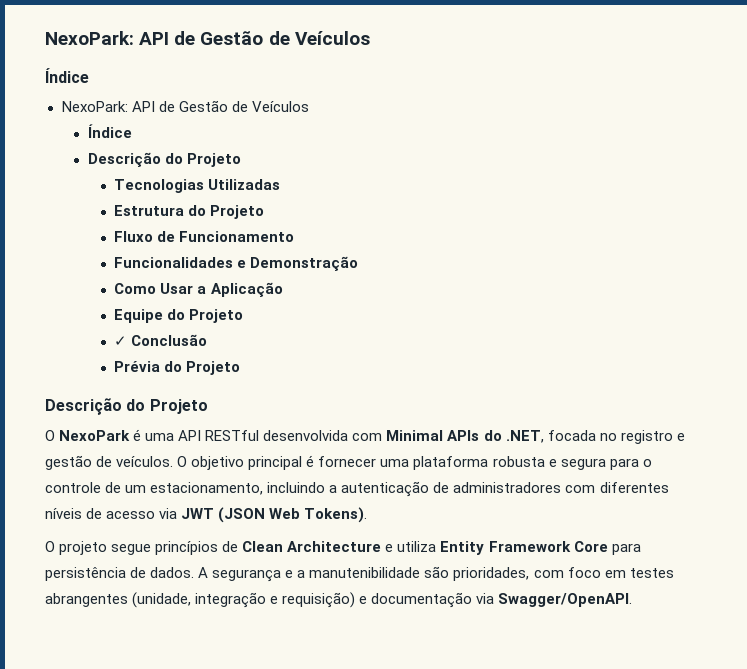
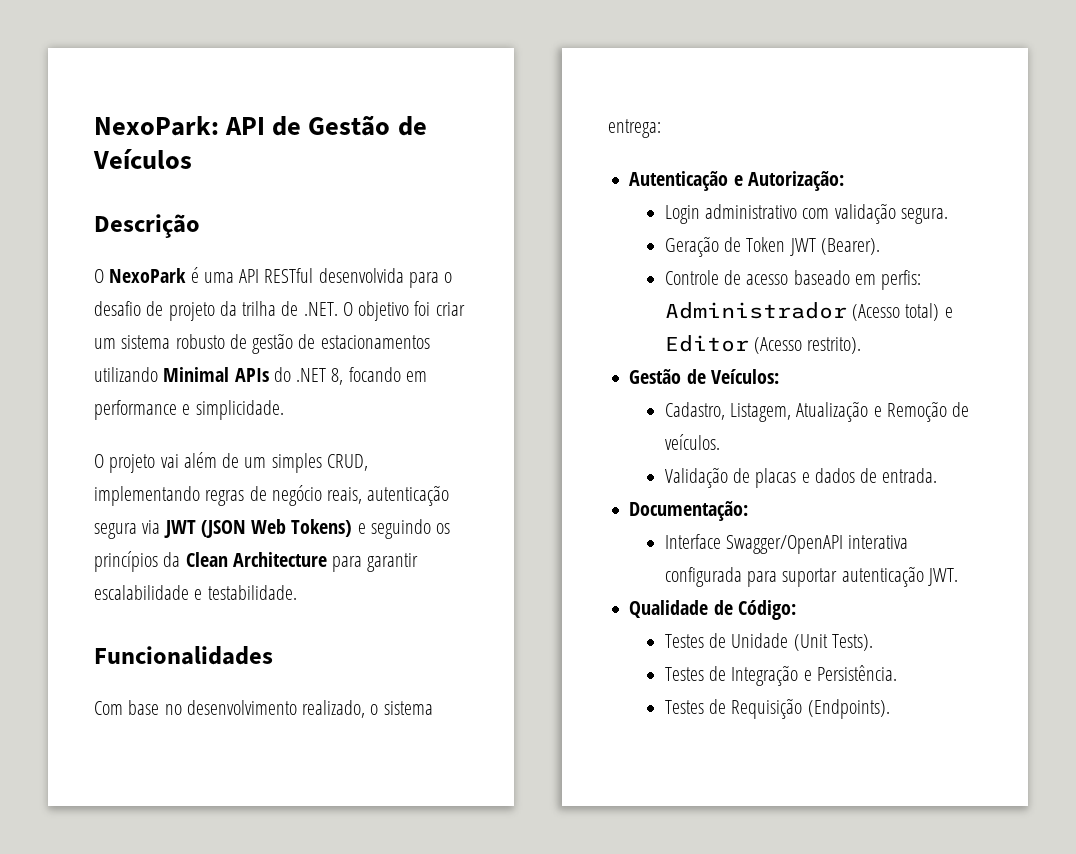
[45,31,370,45] [45,68,89,83] [61,100,309,112] [87,124,132,138] [87,152,242,167] [114,179,281,193] [114,205,265,219] [114,231,295,242] [114,256,359,271] [114,282,283,297] [114,309,244,323] [114,334,208,346] [114,361,241,375] [45,398,208,415] NexoPark: API de Gestão de Veículos // Índice // NexoPark: API de Gestão de Veículos // Índice // Descrição do Projeto // Tecnologias Utilizadas // Estrutura do Projeto // Fluxo de Funcionamento // Funcionalidades e Demonstração // Como Usar a Aplicação // Equipe do Projeto // ✓ Conclusão // Prévia do Projeto // Descrição do Projeto -> [94,115,427,136] [93,149,192,169] [94,214,200,238] NexoPark: API de Gestão de Veículos // Descrição
[352,430,685,444] [45,455,652,470] [45,481,669,497] [45,507,368,523] [45,541,641,555] [45,566,674,582] [45,592,633,608] com Minimal APIs do .NET, focada no registro e gestão de veículos. O objetivo principal é fornecer uma plataforma robusta e segura para o controle de um estacionamento, incluindo a autenticação de administradores com diferentes níveis de acesso via JWT (JSON Web Tokens). // O projeto segue princípios de Clean Architecture e utiliza Entity Framework Core para persistência de dados. A segurança e a manutenibilidade são prioridades, com foco em testes abrangentes (unidade, integração e requisição) e documentação via Swagger/OpenAPI. -> [408,272,453,288] [94,301,465,321] [94,333,430,354] [94,367,427,385] [94,400,284,420] [94,452,368,473] [94,485,450,506] [94,519,451,539] [94,551,419,572] [94,585,297,600] [94,646,273,665] [94,700,433,718] [608,119,661,138] [629,171,844,191] [664,203,948,224] [664,236,880,257] [664,270,922,290] [664,302,953,321] [664,335,862,354] [629,369,779,384] [664,401,970,422] [664,434,720,450] [664,467,938,488] [629,501,749,521] [664,534,909,554] [664,566,958,587] [629,600,796,620] [664,633,873,651] [664,665,897,686] [664,698,890,719] para o desafio de projeto da trilha de .NET. O objetivo foi criar um sistema robusto de gestão de estacionamentos utilizando Minimal APIs do .NET 8, focando em performance e simplicidade. // O projeto vai além de um simples CRUD, implementando regras de negócio reais, autenticação segura via JWT (JSON Web Tokens) e seguindo os princípios da Clean Architecture para garantir escalabilidade e testabilidade. // Funcionalidades // Com base no desenvolvimento realizado, o sistema entrega: // Autenticação e Autorização: // Login administrativo com validação segura. // Geração de Token JWT (Bearer). // Controle de acesso baseado em perfis: Administrador (Acesso total) e Editor (Acesso restrito). // Gestão de Veículos: // Cadastro, Listagem, Atualização e Remoção de veículos. // Validação de placas e dados de entrada. // Documentação: // Interface Swagger/OpenAPI interativa configurada para suportar autenticação JWT. // Qualidade de Código: // Testes de Unidade (Unit Tests). // Testes de Integração e Persistência. // Testes de Requisição (Endpoints).

